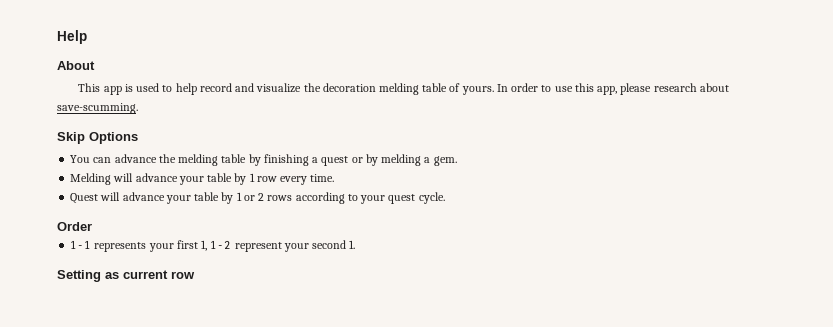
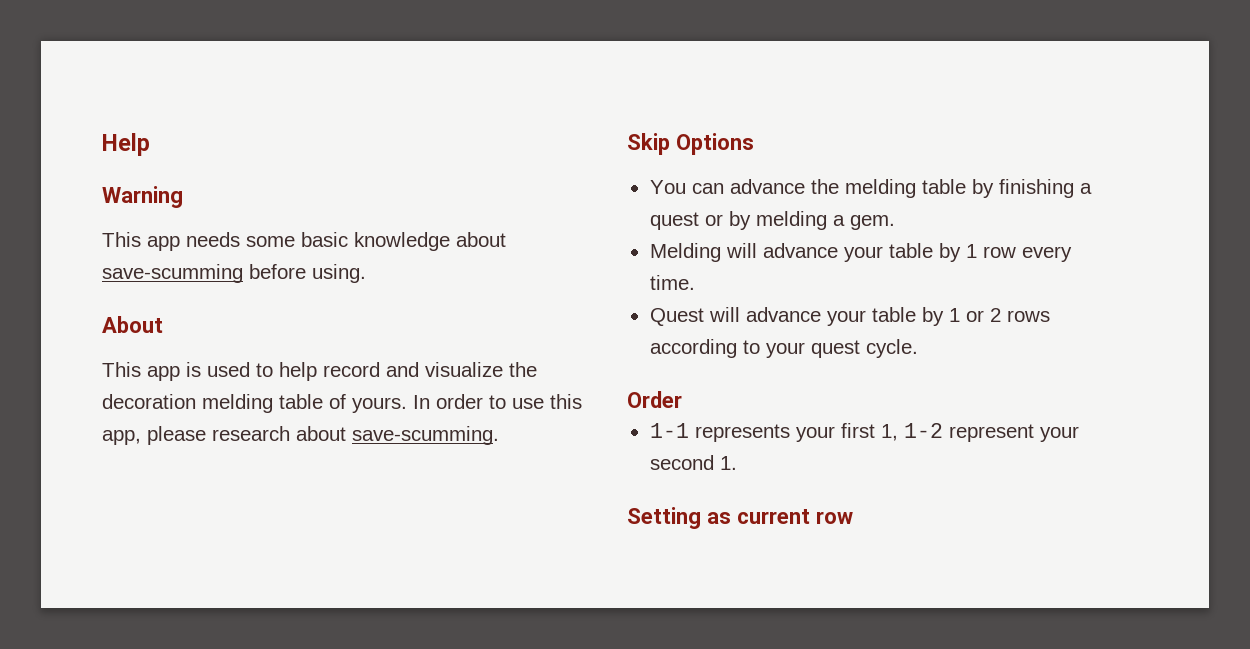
(87, 37) none -> [102,186,183,208] [102,232,506,251] [102,264,366,283] // Warning // This app needs some basic knowledge about save-scumming before using.

